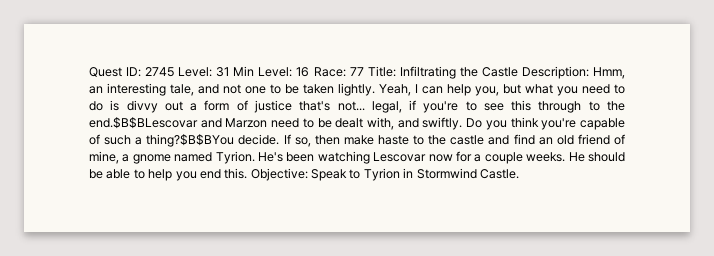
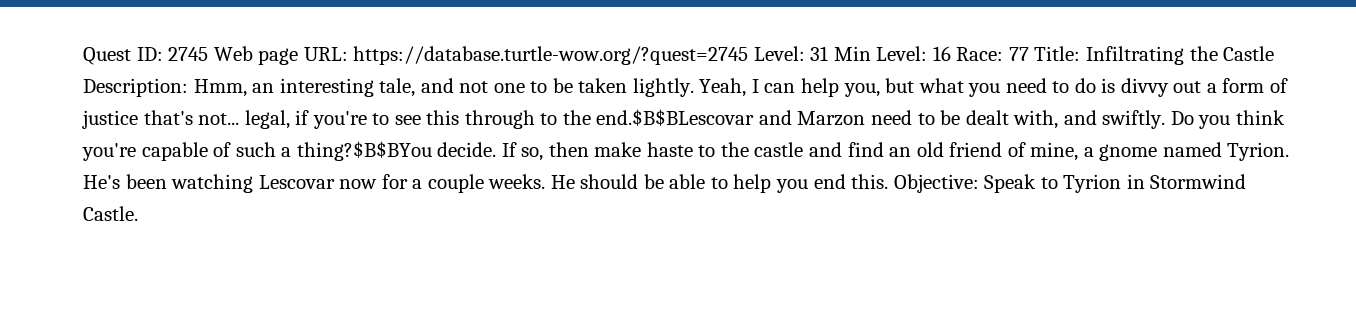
(175, 72) none -> [213,46,749,65] Web page URL: https://database.turtle-wow.org/?quest=2745

